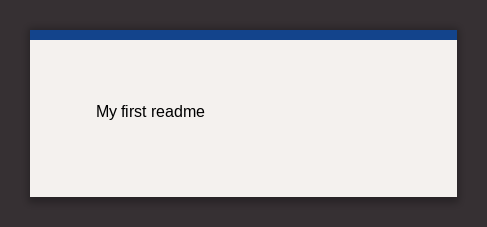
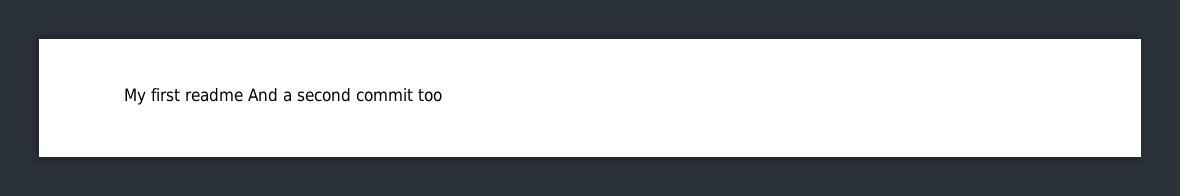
(205, 111) none -> [248,88,442,102] And a second commit too

